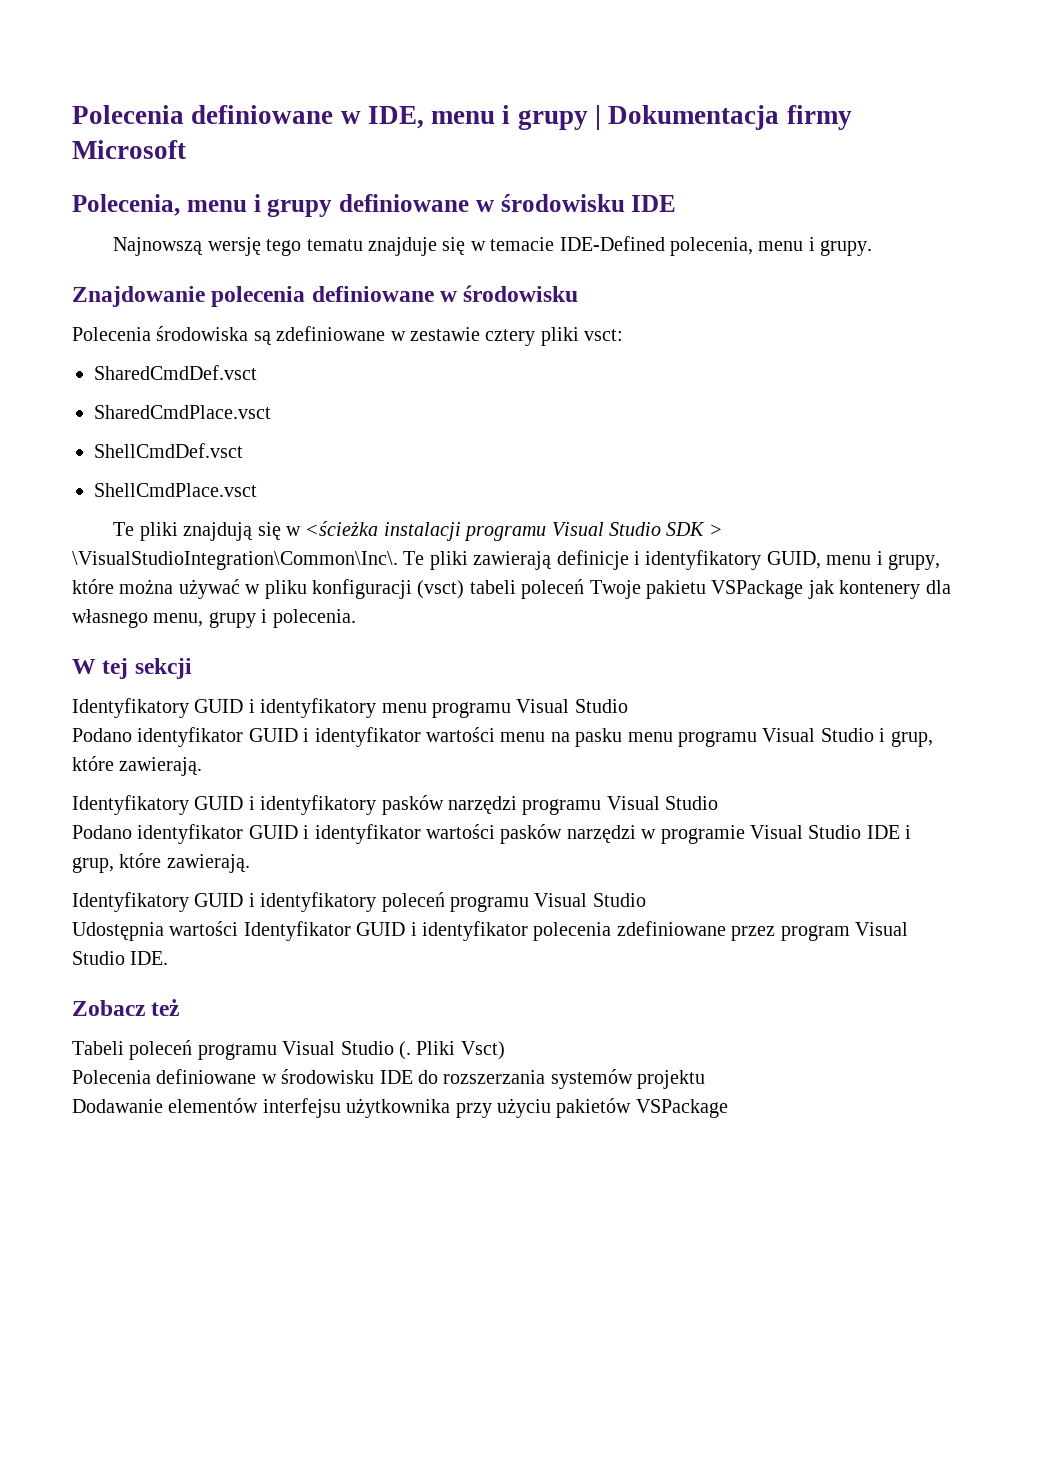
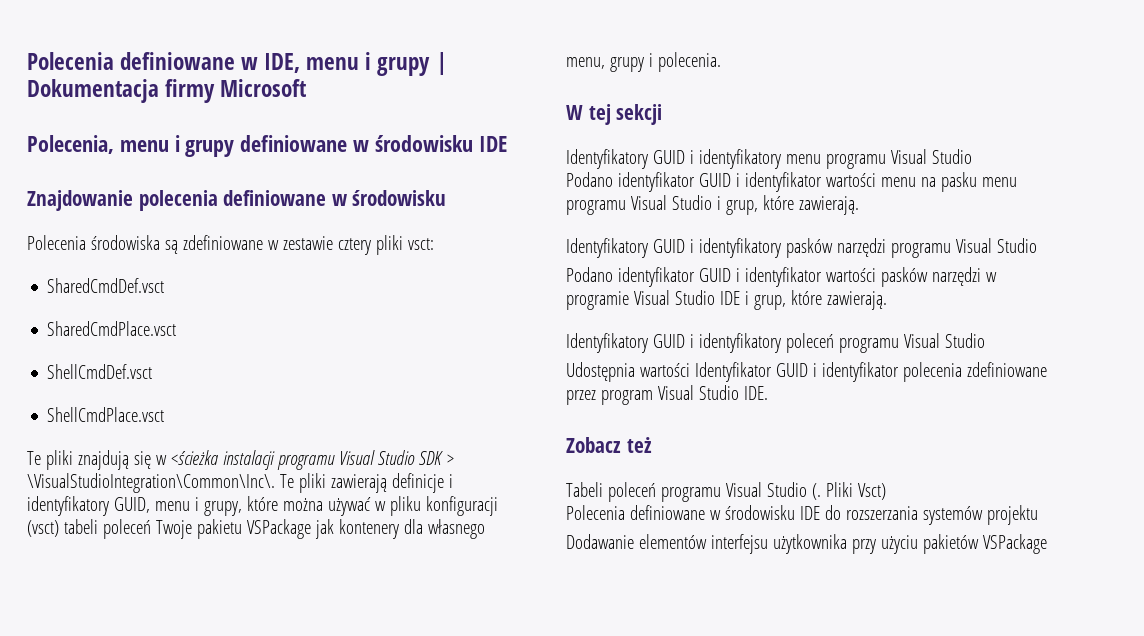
[113,236,873,256] // Najnowszą wersję tego tematu znajduje się w temacie IDE-Defined polecenia, menu i grupy. -> (507, 144) none

